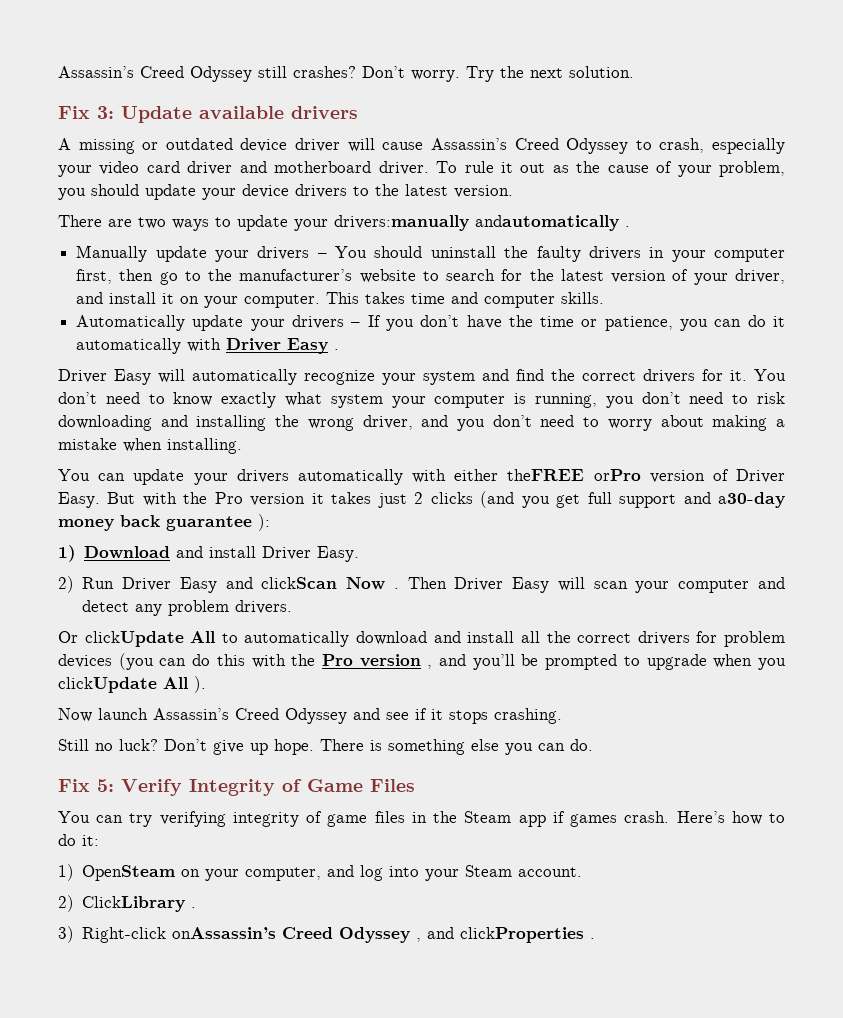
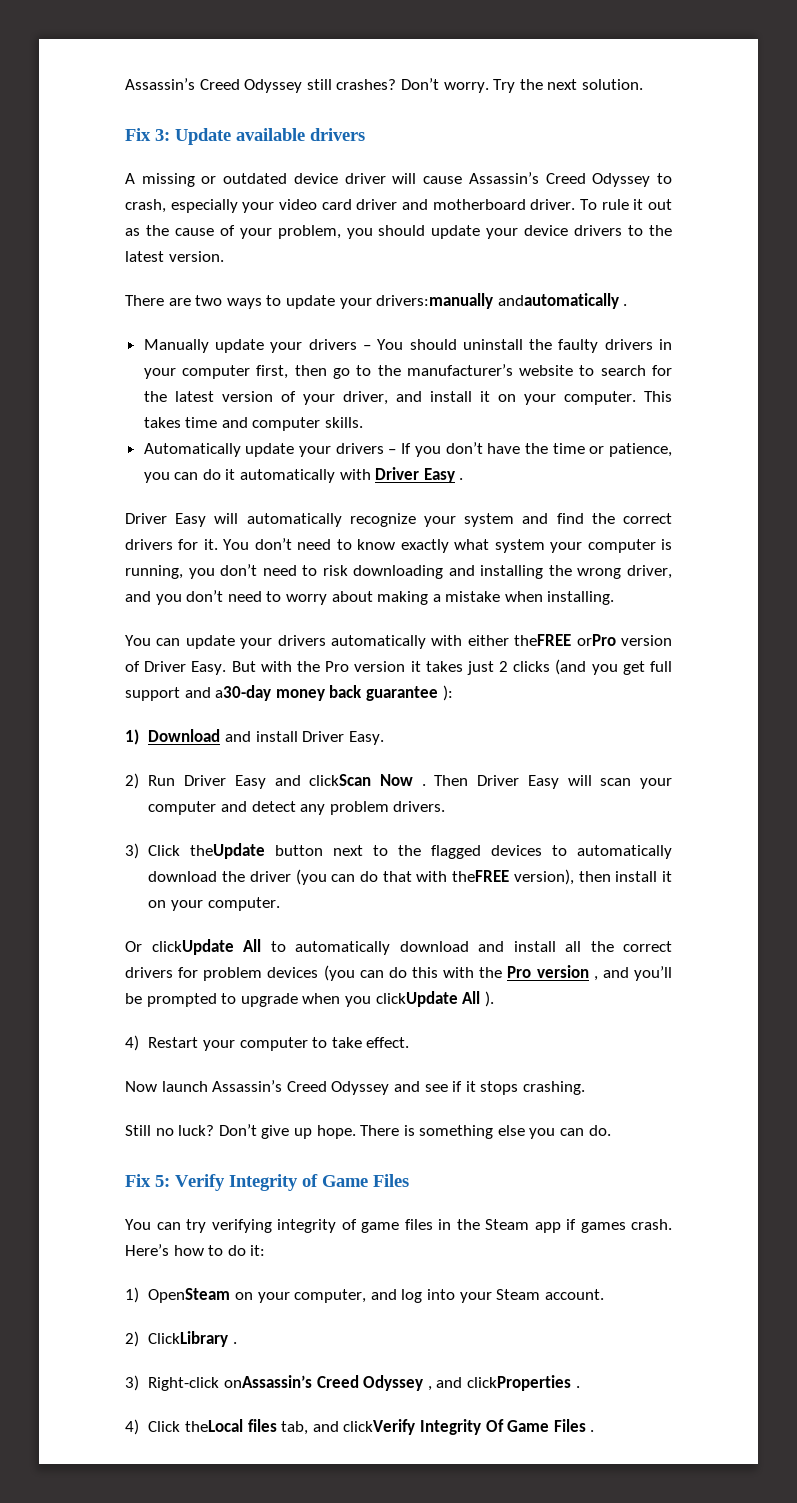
(293, 607) none -> [125,843,672,859] [148,869,672,885] [148,897,280,911] // 3) Click theUpdate button next to the flagged devices to automatically download the driver (you can do that with theFREE version), then install it on your computer.
(206, 684) none -> [125,1035,410,1051] // 4) Restart your computer to take effect.
(596, 938) none -> [125,1419,595,1435] // 4) Click theLocal files tab, and clickVerify Integrity Of Game Files .

